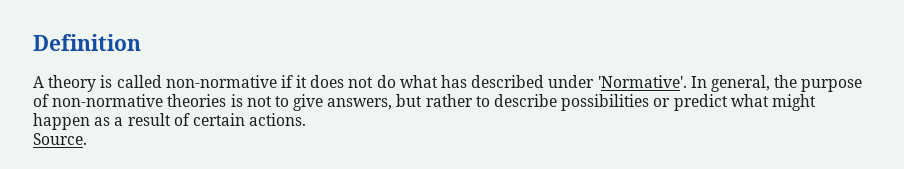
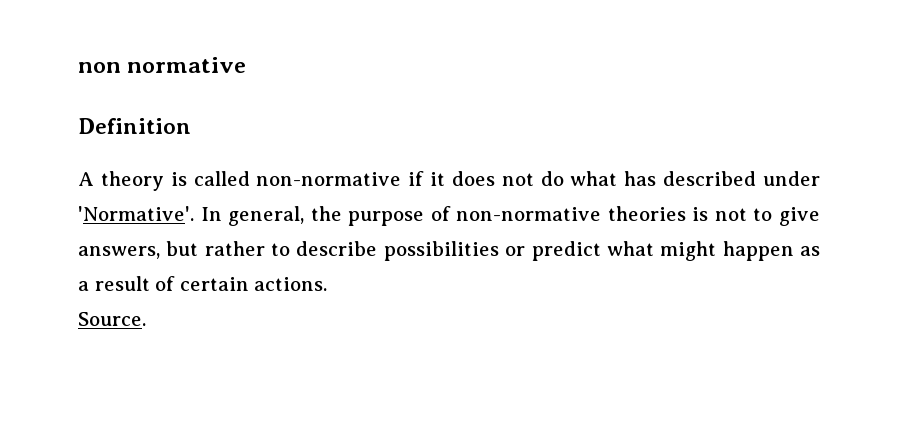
(33, 42) none -> [78,57,247,73] non normative //

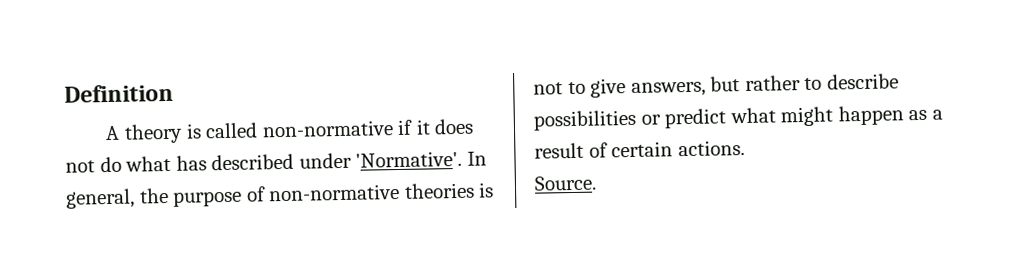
[78,57,247,73] non normative // -> (64, 93) none

